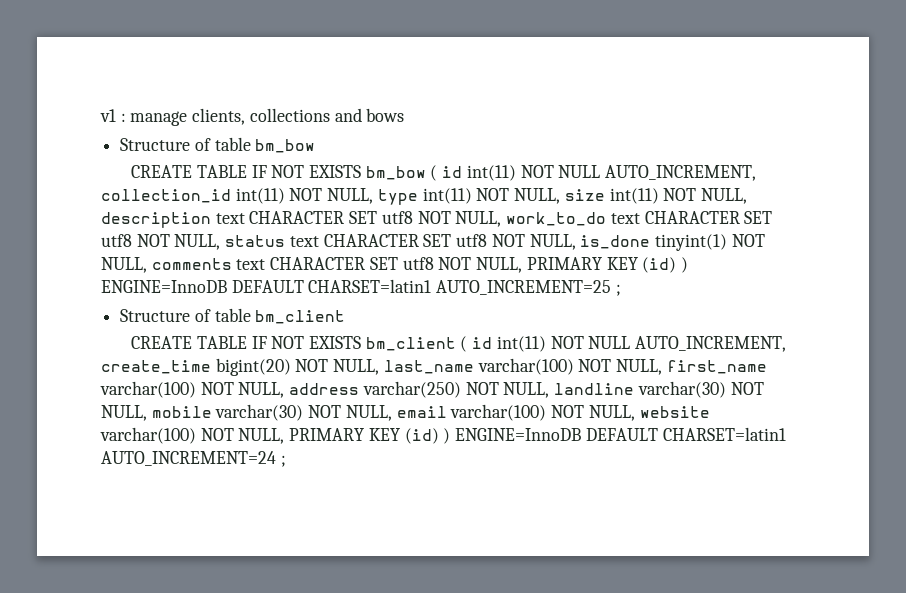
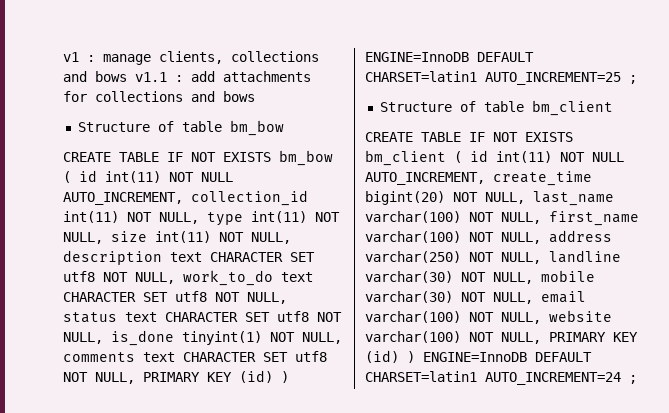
(405, 115) none -> [135,71,311,82] [63,91,255,102] v1.1 : add attachments for collections and bows

